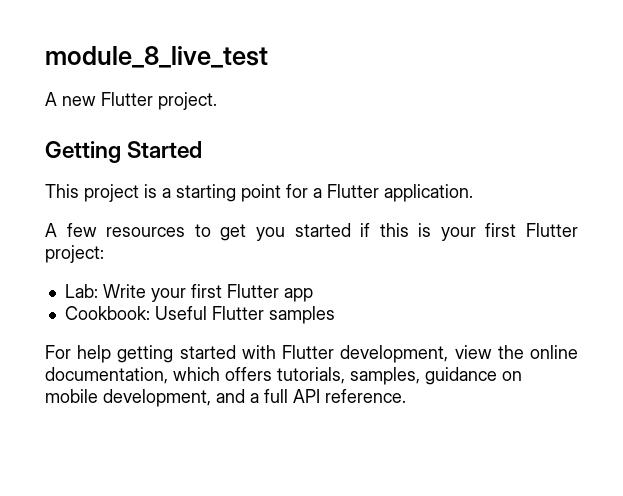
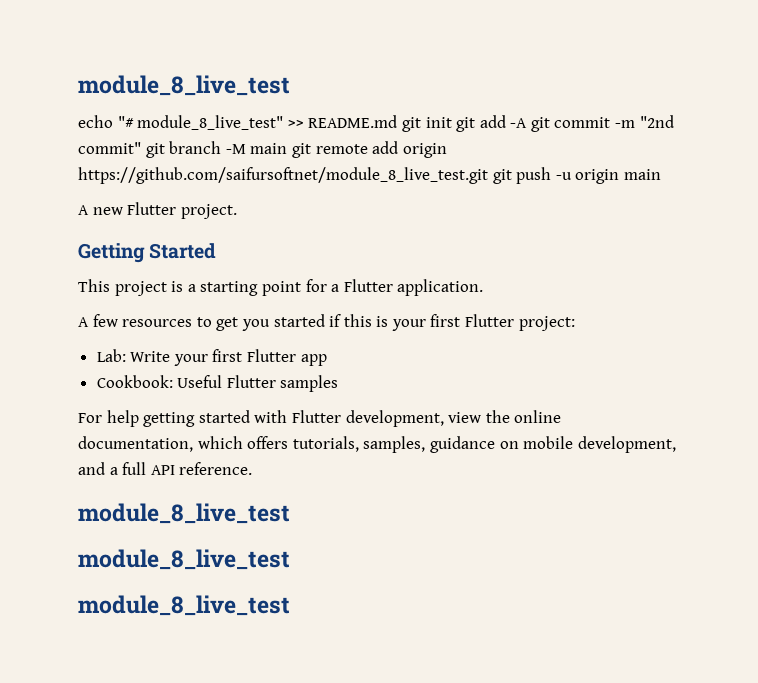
[45,46,268,68] module_8_live_test -> [78,75,290,96] [78,115,674,132] [78,141,447,158] [78,167,661,184] module_8_live_test // echo "# module_8_live_test" >> README.md git init git add -A git commit -m "2nd commit" git branch -M main git remote add origin https://github.com/saifursoftnet/module_8_live_test.git git push -u origin main
(406, 396) none -> [78,503,290,524] [78,549,290,570] [78,595,290,616] // module_8_live_test // module_8_live_test // module_8_live_test

